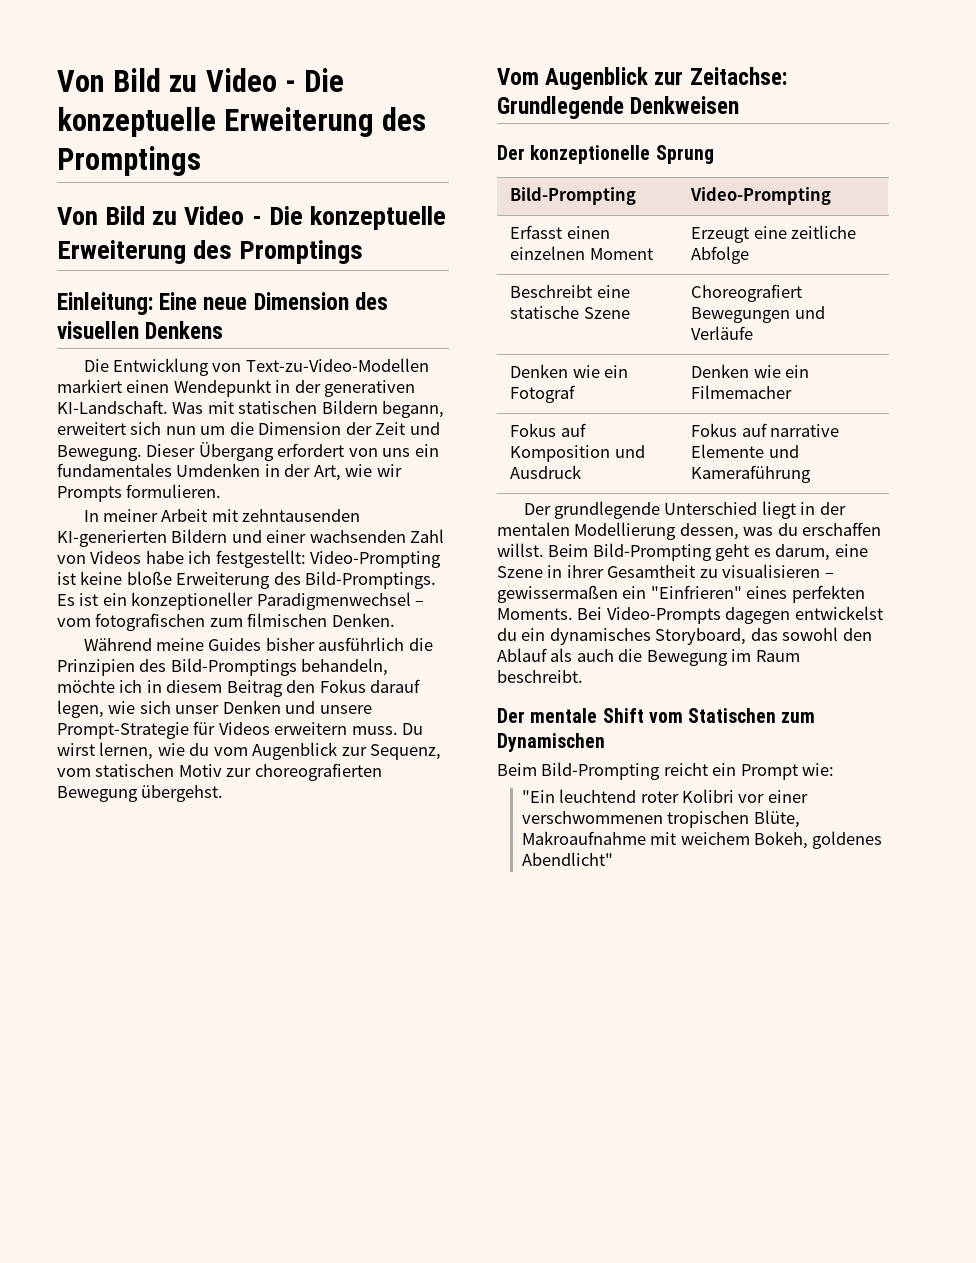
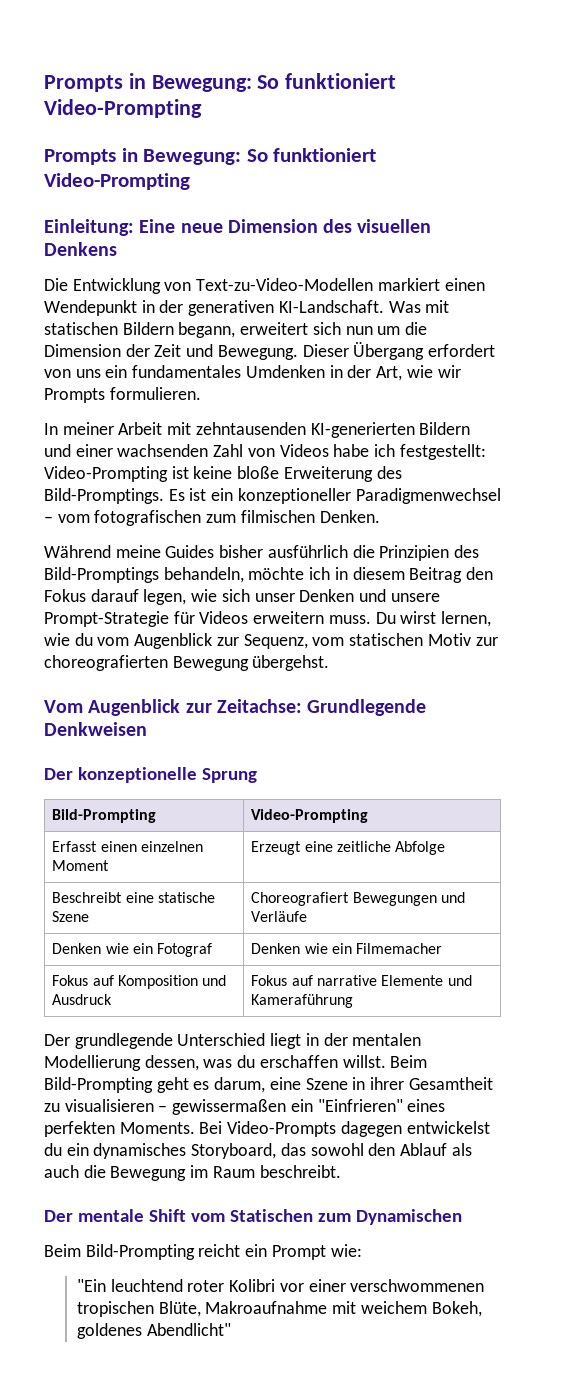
[57,68,345,92] [57,107,427,137] [57,146,201,176] [57,206,446,230] [57,240,364,264] Von Bild zu Video - Die konzeptuelle Erweiterung des Promptings // Von Bild zu Video - Die konzeptuelle Erweiterung des Promptings -> [44,73,397,92] [44,99,202,118] [44,148,377,165] [44,173,190,190] Prompts in Bewegung: So funktioniert Video-Prompting // Prompts in Bewegung: So funktioniert Video-Prompting

